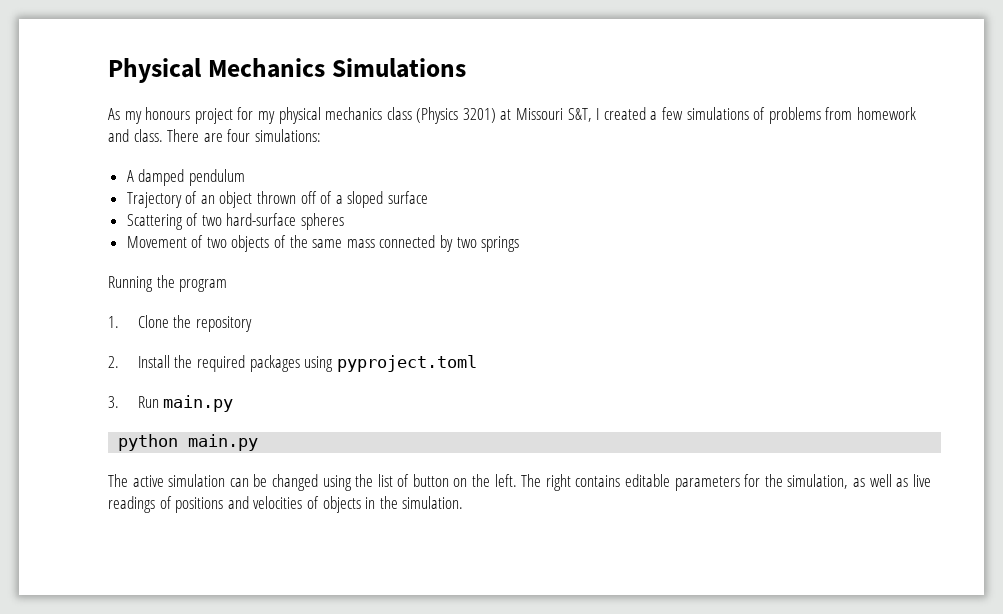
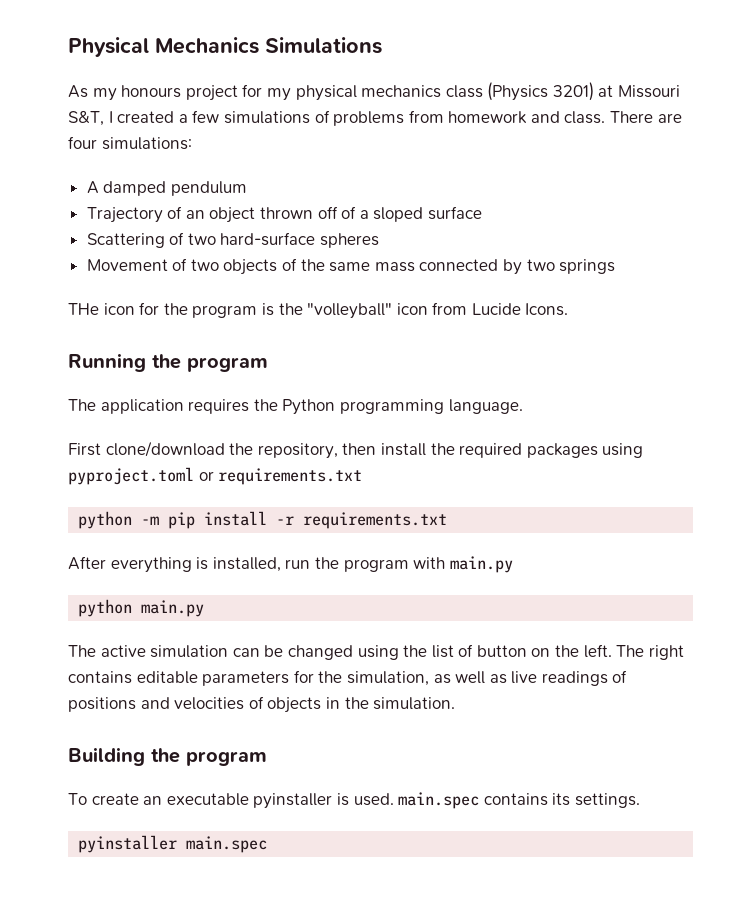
[108,275,228,292] [108,315,252,332] [108,355,170,368] Running the program // 1. Clone the repository // 2. Install -> [68,302,569,319] [68,353,268,372] [68,399,523,415] [68,441,426,459] THe icon for the program is the "volleyball" icon from Lucide Icons. // Running the program // The application requires the Python programming language. // First clone/download the repository, then install
[108,396,159,408] // 3. Run -> [198,468,363,485] [78,511,448,529] [68,556,446,573] or requirements.txt // python -m pip install -r requirements.txt // After everything is installed, run the program with
(464, 502) none -> [68,747,267,766] [68,792,640,809] [78,835,268,853] // Building the program // To create an executable pyinstaller is used. main.spec contains its settings. // pyinstaller main.spec

